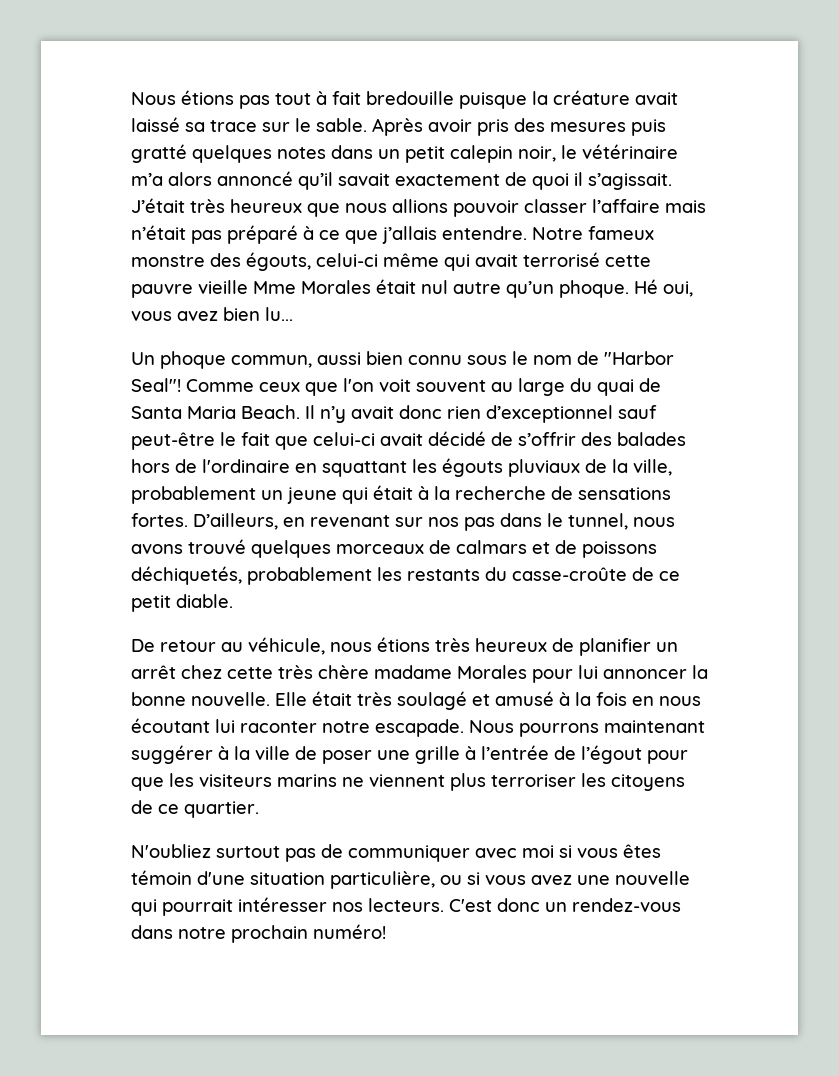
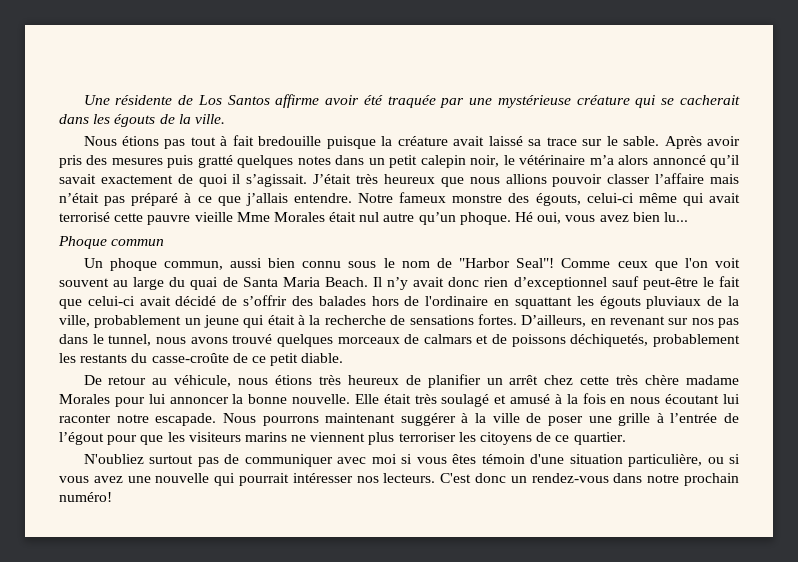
(131, 98) none -> [83,94,740,108] [59,114,225,127] Une résidente de Los Santos affirme avoir été traquée par une mystérieuse créature qui se cacherait dans les égouts de la ville. //
(293, 314) none -> [58,236,165,249] // Phoque commun

